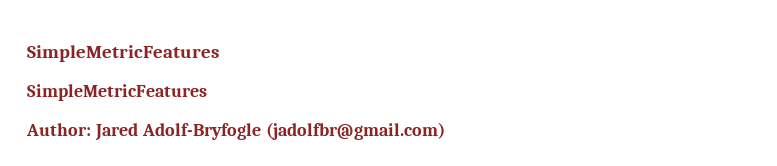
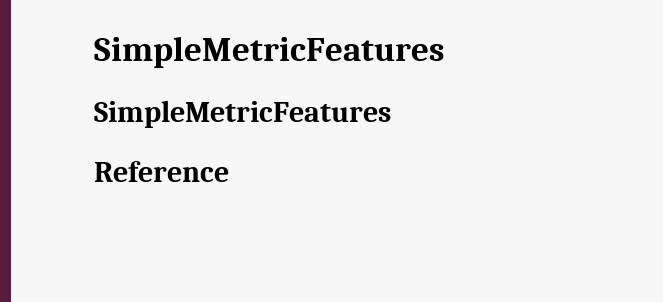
[26,122,445,141] Author: Jared Adolf-Bryfogle (jadolfbr@gmail.com) -> [94,161,229,182] Reference

